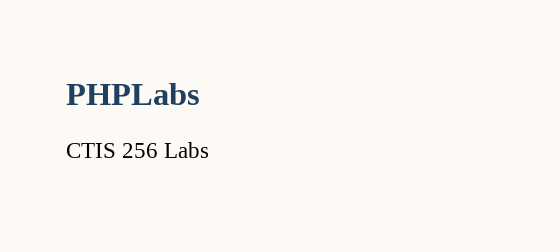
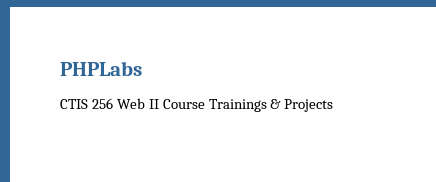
[164,142,210,158] Labs -> [116,98,334,112] Web II Course Trainings & Projects

